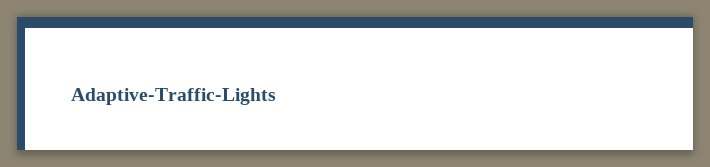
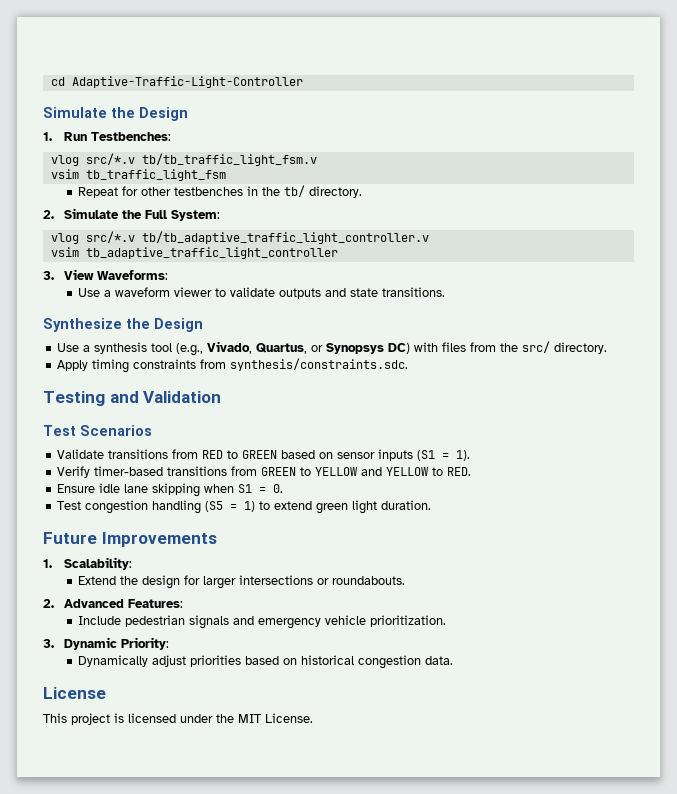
[71,88,276,105] Adaptive-Traffic-Lights -> [50,76,303,88] [43,107,188,121] [43,132,172,141] [50,153,317,166] [50,169,226,181] [78,185,363,198] [43,208,221,221] [50,231,429,244] [50,247,338,259] [43,269,169,280] [78,287,446,299] [43,318,203,332] [57,341,608,356] [57,358,409,373] [43,391,222,406] [43,425,152,436] [57,449,471,461] [57,466,472,478] [57,483,284,497] [57,500,432,514] [43,532,217,547] [43,557,133,570] [78,575,406,589] [43,599,184,608] [78,615,447,629] [43,637,170,650] [78,655,454,669] [43,687,106,699] [43,713,313,725] cd Adaptive-Traffic-Light-Controller // Simulate the Design // 1. Run Testbenches: // vlog src/*.v tb/tb_traffic_light_fsm.v // vsim tb_traffic_light_fsm // Repeat for other testbenches in the tb/ directory. // 2. Simulate the Full System: // vlog src/*.v tb/tb_adaptive_traffic_light_controller.v // vsim tb_adaptive_traffic_light_controller // 3. View Waveforms: // Use a waveform viewer to validate outputs and state transitions. // Synthesize the Design // Use a synthesis tool (e.g., Vivado, Quartus, or Synopsys DC) with files from the src/ directory. // Apply timing constraints from synthesis/constraints.sdc. // Testing and Validation // Test Scenarios // Validate transitions from RED to GREEN based on sensor inputs (S1 = 1). // Verify timer-based transitions from GREEN to YELLOW and YELLOW to RED. // Ensure idle lane skipping when S1 = 0. // Test congestion handling (S5 = 1) to extend green light duration. // Future Improvements // 1. Scalability: // Extend the design for larger intersections or roundabouts. // 2. Advanced Features: // Include pedestrian signals and emergency vehicle prioritization. // 3. Dynamic Priority: // Dynamically adjust priorities based on historical congestion data. // License // This project is licensed under the MIT License.

